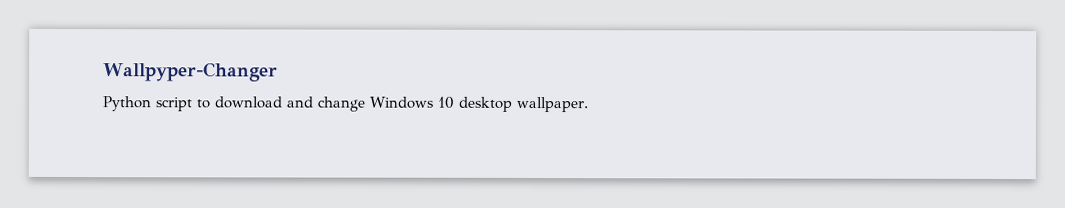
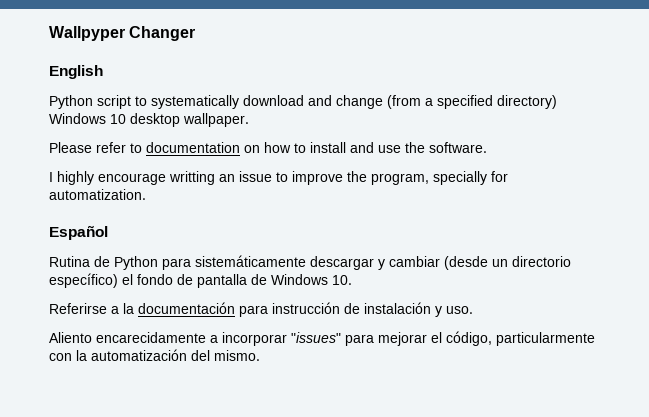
[103,62,278,82] Wallpyper-Changer -> [49,26,196,41] [49,65,103,79] Wallpyper Changer // English
(211, 104) none -> [151,95,239,109] systematically
(366, 104) none -> [387,95,557,109] (from a specified directory)
(589, 104) none -> [49,142,487,153] [49,171,508,185] [49,189,146,200] [49,225,108,240] [49,255,571,270] [49,273,352,288] [49,302,473,317] [49,331,595,346] [49,349,260,361] // Please refer to documentation on how to install and use the software. // I highly encourage writting an issue to improve the program, specially for automatization. // Español // Rutina de Python para sistemáticamente descargar y cambiar (desde un directorio específico) el fondo de pantalla de Windows 10. // Referirse a la documentación para instrucción de instalación y uso. // Aliento encarecidamente a incorporar "issues" para mejorar el código, particularmente con la automatización del mismo.

